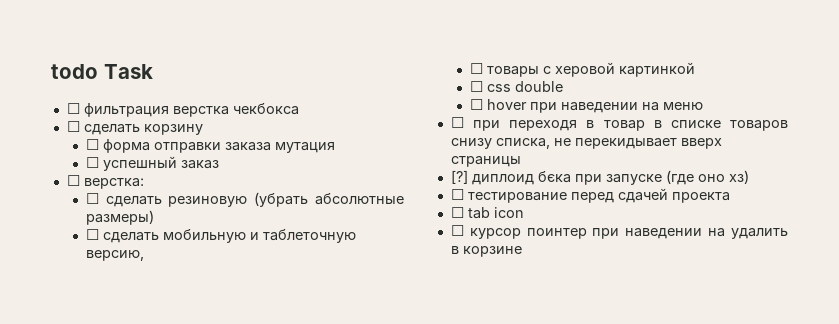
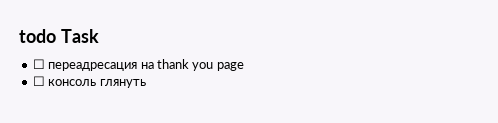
[83,103,299,117] [66,121,203,135] [85,139,335,153] [85,156,219,171] [66,175,144,189] [85,192,404,207] [85,210,154,225] [85,229,356,243] [85,250,144,261] [469,62,695,77] [469,81,563,92] [469,99,703,113] [450,117,788,131] [450,138,722,149] [450,156,521,167] [450,170,749,185] [450,188,730,203] [450,207,524,219] [450,225,788,239] [450,246,522,257] фильтрация верстка чекбокса // ☐ сделать корзину // ☐ форма отправки заказа мутация // ☐ успешный заказ // ☐ верстка: // ☐ сделать резиновую (убрать абсолютные размеры) // ☐ сделать мобильную и таблеточную версию, // ☐ товары с херовой картинкой // ☐ css double // ☐ hover при наведении на меню // ☐ при переходя в товар в списке товаров снизу списка, не перекидывает вверх страницы // [?] диплоид бєка при запуске (где оно хз) // ☐ тестирование перед сдачей проекта // ☐ tab icon // ☐ курсор поинтер при наведении на удалить в корзине -> [48,59,244,71] [32,76,146,88] переадресация на thank you page // ☐ консоль глянуть

